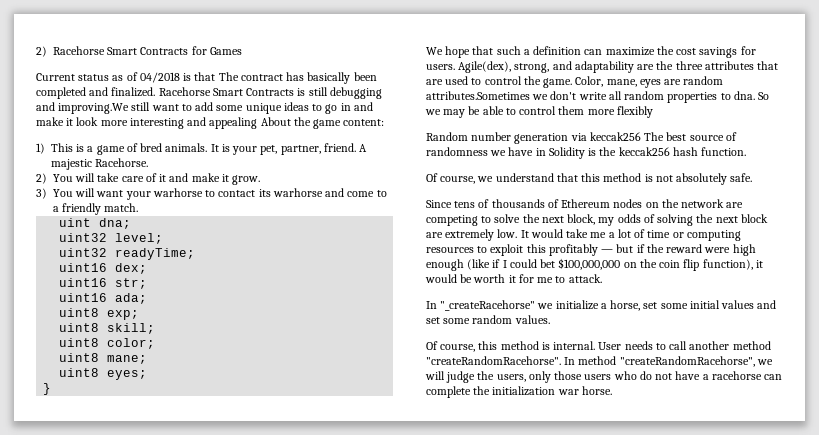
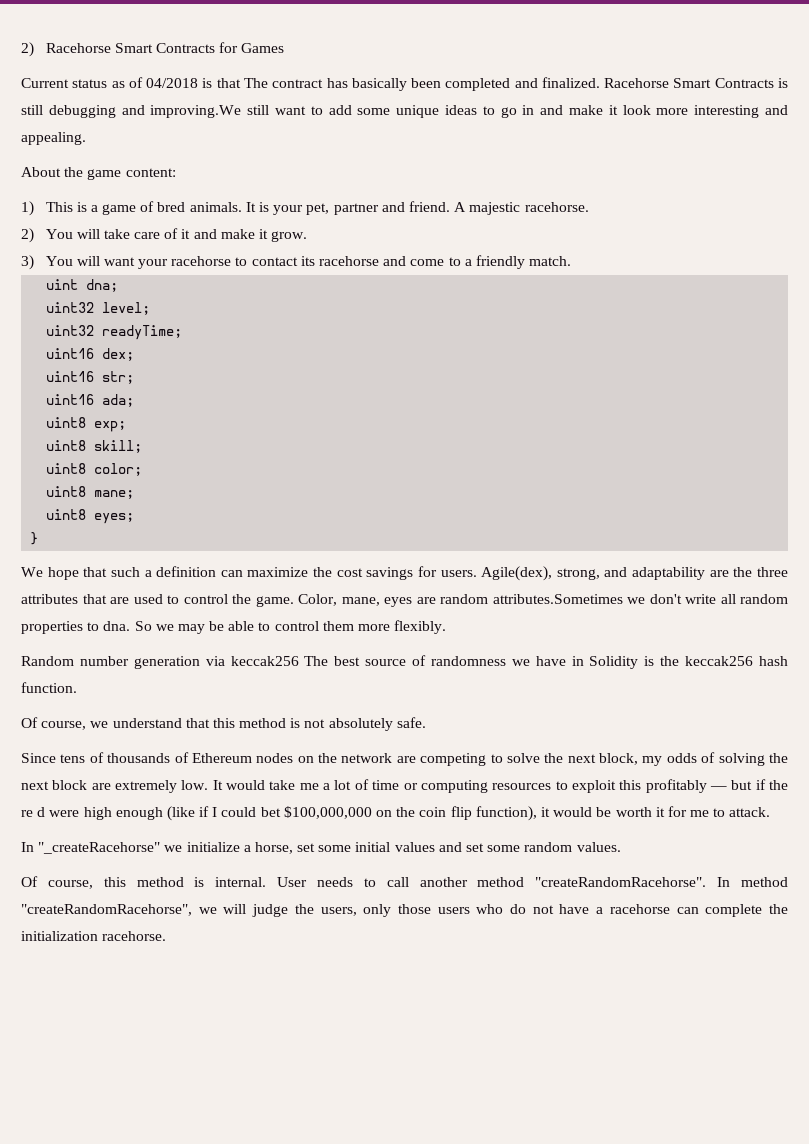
[209,117,258,129] appealing -> [21,132,86,145] appealing. //
[280,145,321,155] partner, -> [333,202,405,215] partner and
[95,158,149,167] Racehorse. -> [524,202,589,212] racehorse.
[152,188,203,197] warhorse -> [171,256,232,266] racehorse
[272,188,323,197] warhorse -> [319,256,380,266] racehorse
[616,106,653,118] flexibly -> [394,620,447,634] flexibly.
[666,244,703,253] reward -> [21,807,46,817] re d
[557,386,612,395] war horse. -> [102,931,167,941] racehorse.

